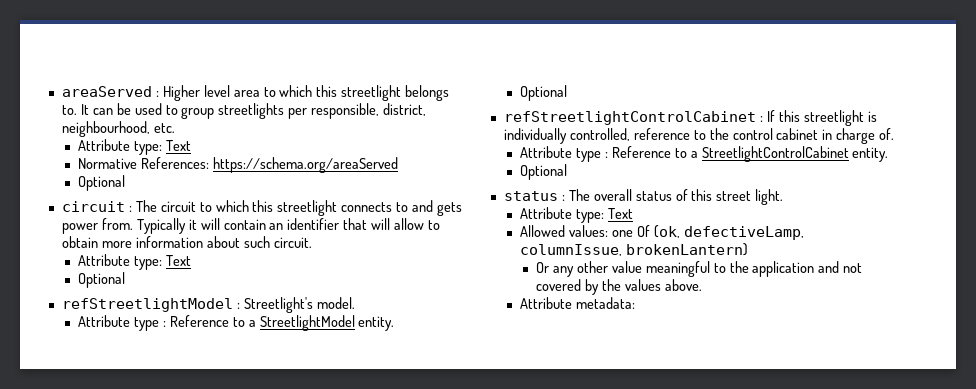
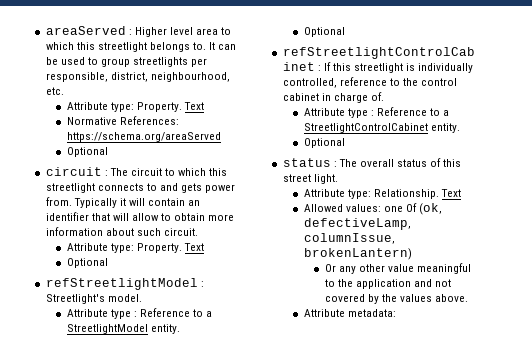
(162, 148) none -> [136,102,182,112] Property.
(162, 263) none -> [136,243,182,253] Property.
(604, 216) none -> [373,189,439,199] Relationship.

